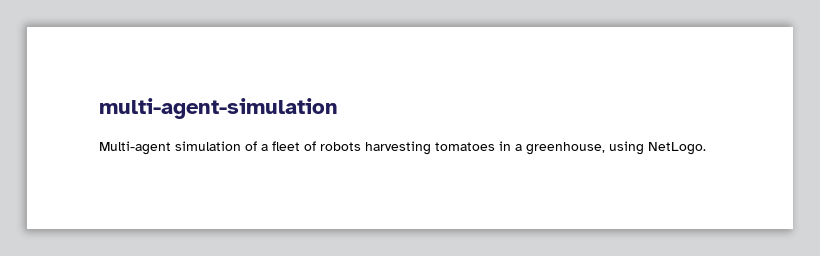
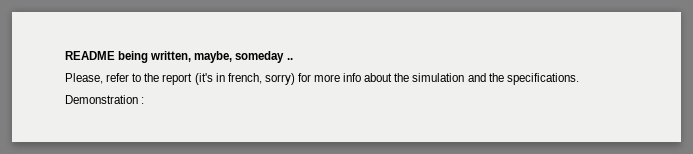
[99,98,338,119] [99,141,706,155] multi-agent-simulation // Multi-agent simulation of a fleet of robots harvesting tomatoes in a greenhouse, using NetLogo. -> [65,51,293,63] [65,73,579,85] [65,95,145,104] README being written, maybe, someday .. // Please, refer to the report (it's in french, sorry) for more info about the simulation and the specifications. // Demonstration :

